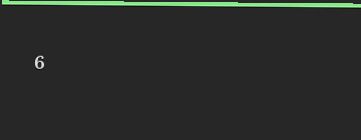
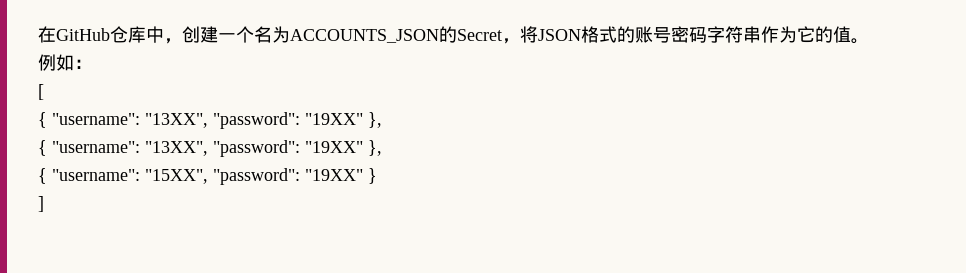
[34,55,46,69] 6 -> [38,26,869,44] [38,54,92,71] [38,84,44,100] [38,112,382,129] [38,140,382,157] [38,168,377,185] [38,196,44,212] 在GitHub仓库中，创建一个名为ACCOUNTS_JSON的Secret，将JSON格式的账号密码字符串作为它的值。例如： // [ // { "username": "13XX", "password": "19XX" }, // { "username": "13XX", "password": "19XX" }, // { "username": "15XX", "password": "19XX" } // ]

